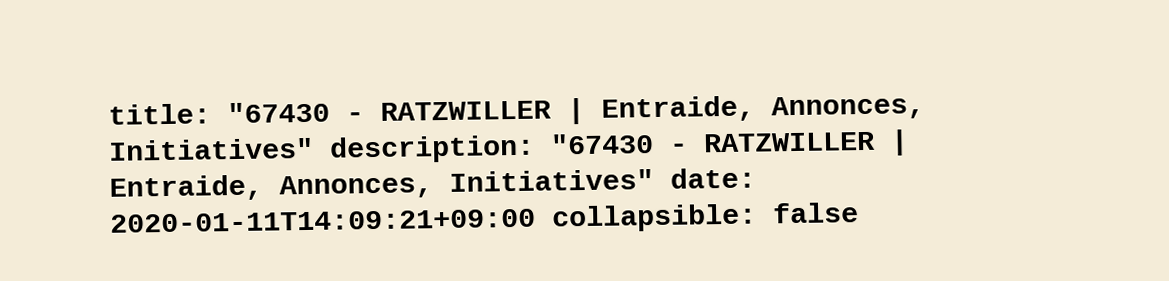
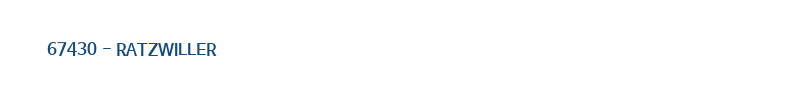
[108,95,925,125] [108,129,909,164] [109,167,756,202] [110,202,859,233] title: "67430 - RATZWILLER | Entraide, Annonces, Initiatives" description: "67430 - RATZWILLER | Entraide, Annonces, Initiatives" date: 2020-01-11T14:09:21+09:00 collapsible: false -> [47,42,218,56] 67430 - RATZWILLER

